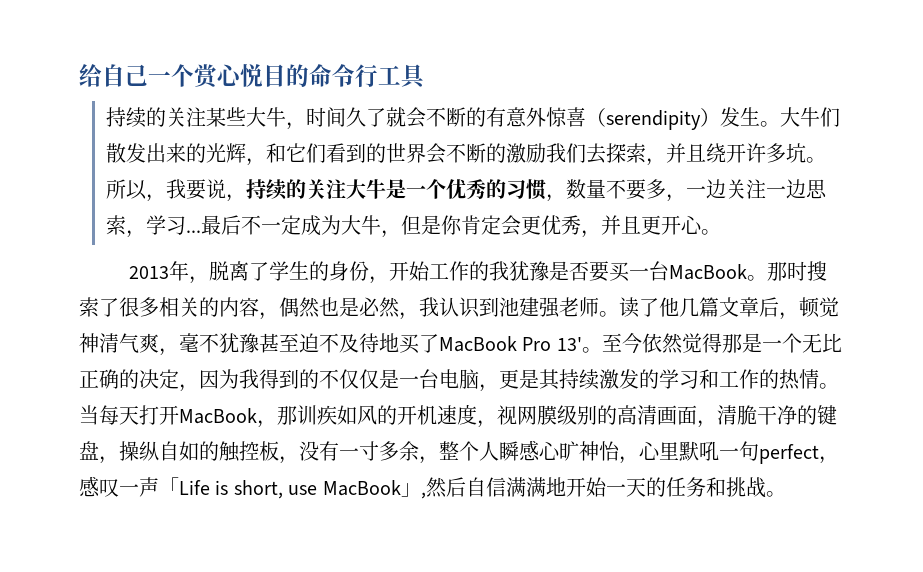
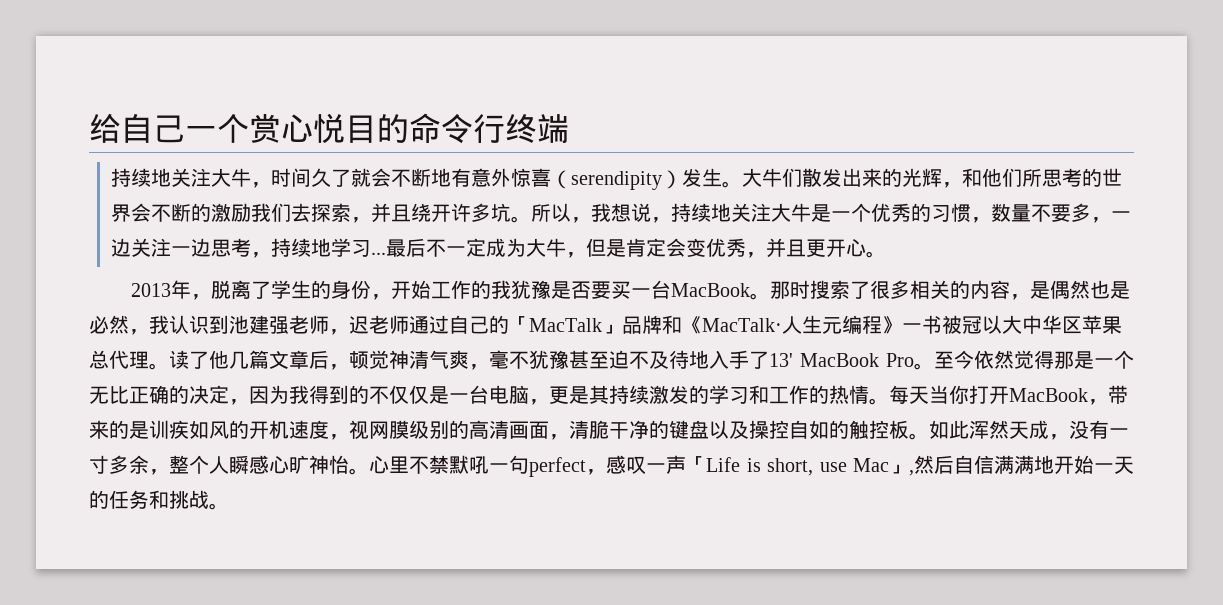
[378,64,427,89] [105,107,246,128] 工具 // 持续的关注某些 -> [505,114,569,143] [111,168,212,187] 终端 // 持续地关注
[465,107,486,127] 的 -> [431,168,452,187] 地
[285,143,366,163] 它们看到 -> [982,168,1083,187] 他们所思考
[185,179,206,200] 要 -> [611,203,632,222] 想
[285,179,306,199] 的 -> [711,203,732,222] 地
[105,215,146,238] 索， -> [231,238,332,258] 考，持续地
[440,215,541,236] 你肯定会更 -> [626,238,707,257] 肯定会变
(279, 316) none -> [1030,281,1051,299] 是
(599, 307) none -> [329,315,1122,335] [89,350,149,369] ，迟老师通过自己的「MacTalk」品牌和《MacTalk·人生元编程》一书被冠以大中华区苹果总代理
[399,334,439,354] 买了 -> [709,350,793,369] 入手了13'
[556,337,582,351] 13' -> (914, 360) none
[79,405,139,425] 当每天 -> [889,385,969,404] 每天当你
[277,406,297,425] 那 -> [1108,385,1128,404] [89,420,149,439] 带来的是
[99,441,159,464] ，操纵 -> [709,420,789,439] 以及操控
(279, 451) none -> [909,420,1049,440] 。如此浑然天成
[619,441,679,464] ，心里 -> [349,455,449,475] 。心里不禁
[322,480,401,496] MacBook -> [853,458,889,472] Mac

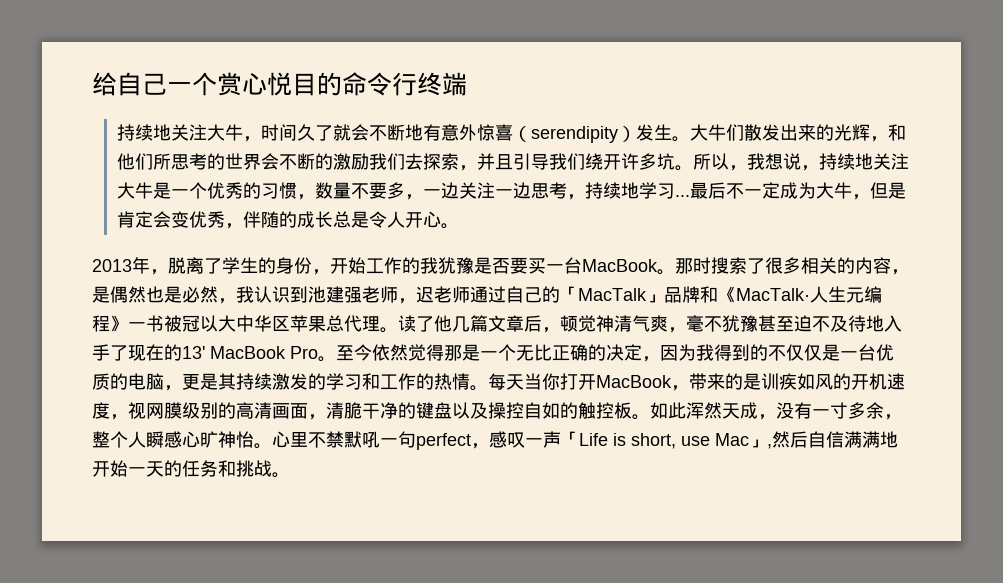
(412, 213) none -> [512,153,585,170] 引导我们
[766,238,827,258] 并且更 -> [242,211,405,228] 伴随的成长总是令人
(769, 360) none -> [128,344,182,361] 现在的
(489, 394) none -> [876,344,894,361] [92,373,128,390] 优质的

